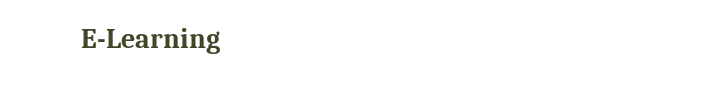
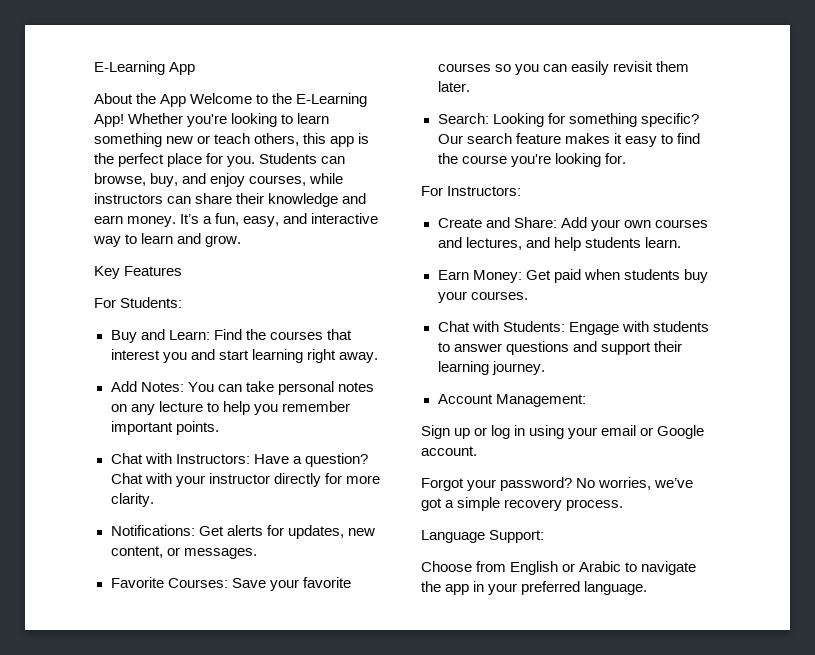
[81,28,220,54] E-Learning -> [94,61,196,75] [94,93,368,107] [94,113,330,127] [94,133,370,147] [94,153,346,167] [94,173,344,187] [94,193,367,207] [94,213,379,227] [93,233,242,247] [94,266,183,279] [94,297,183,308] [110,329,352,343] [110,349,378,363] [110,381,374,395] [110,401,350,415] [110,421,219,435] [110,453,368,467] [110,473,380,487] [110,493,154,507] [110,525,375,539] [110,546,257,559] [110,577,351,591] [437,61,689,75] [437,81,470,92] [437,113,699,127] [437,133,700,147] [437,153,626,167] [421,186,522,196] [437,217,708,231] [437,237,681,251] [437,269,708,283] [437,291,528,303] [437,321,709,335] [437,341,682,355] [437,361,545,375] [437,394,586,407] [421,425,705,439] [421,446,477,456] [421,477,694,491] [421,497,624,511] [421,530,545,543] [421,561,697,575] [421,581,648,595] E-Learning App // About the App Welcome to the E-Learning App! Whether you're looking to learn something new or teach others, this app is the perfect place for you. Students can browse, buy, and enjoy courses, while instructors can share their knowledge and earn money. It’s a fun, easy, and interactive way to learn and grow. // Key Features // For Students: // Buy and Learn: Find the courses that interest you and start learning right away. // Add Notes: You can take personal notes on any lecture to help you remember important points. // Chat with Instructors: Have a question? Chat with your instructor directly for more clarity. // Notifications: Get alerts for updates, new content, or messages. // Favorite Courses: Save your favorite courses so you can easily revisit them later. // Search: Looking for something specific? Our search feature makes it easy to find the course you're looking for. // For Instructors: // Create and Share: Add your own courses and lectures, and help students learn. // Earn Money: Get paid when students buy your courses. // Chat with Students: Engage with students to answer questions and support their learning journey. // Account Management: // Sign up or log in using your email or Google account. // Forgot your password? No worries, we’ve got a simple recovery process. // Language Support: // Choose from English or Arabic to navigate the app in your preferred language.

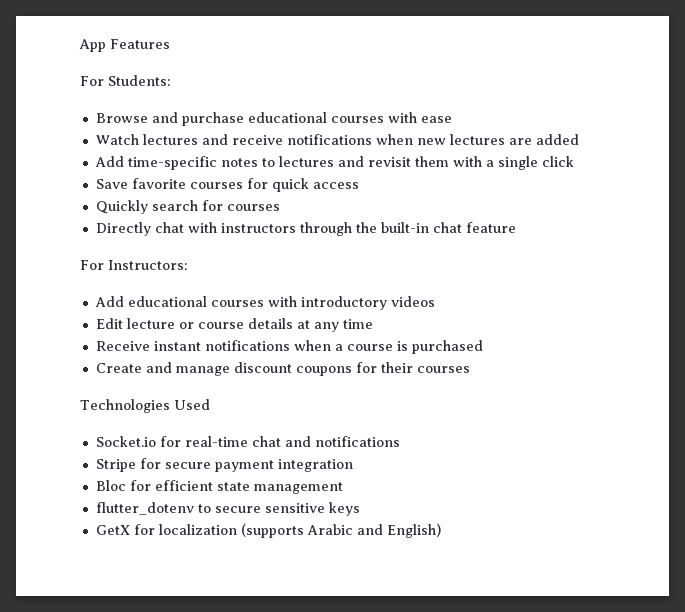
[94,61,196,75] [94,93,368,107] [94,113,330,127] [94,133,370,147] [94,153,346,167] [94,173,344,187] [94,193,367,207] [94,213,379,227] [93,233,242,247] [94,266,183,279] [94,297,183,308] [110,329,352,343] [110,349,378,363] [110,381,374,395] [110,401,350,415] [110,421,219,435] [110,453,368,467] [110,473,380,487] [110,493,154,507] [110,525,375,539] [110,546,257,559] [110,577,351,591] [437,61,689,75] [437,81,470,92] [437,113,699,127] [437,133,700,147] [437,153,626,167] [421,186,522,196] [437,217,708,231] [437,237,681,251] [437,269,708,283] [437,291,528,303] [437,321,709,335] [437,341,682,355] [437,361,545,375] [437,394,586,407] [421,425,705,439] [421,446,477,456] [421,477,694,491] [421,497,624,511] [421,530,545,543] [421,561,697,575] [421,581,648,595] E-Learning App // About the App Welcome to the E-Learning App! Whether you're looking to learn something new or teach others, this app is the perfect place for you. Students can browse, buy, and enjoy courses, while instructors can share their knowledge and earn money. It’s a fun, easy, and interactive way to learn and grow. // Key Features // For Students: // Buy and Learn: Find the courses that interest you and start learning right away. // Add Notes: You can take personal notes on any lecture to help you remember important points. // Chat with Instructors: Have a question? Chat with your instructor directly for more clarity. // Notifications: Get alerts for updates, new content, or messages. // Favorite Courses: Save your favorite courses so you can easily revisit them later. // Search: Looking for something specific? Our search feature makes it easy to find the course you're looking for. // For Instructors: // Create and Share: Add your own courses and lectures, and help students learn. // Earn Money: Get paid when students buy your courses. // Chat with Students: Engage with students to answer questions and support their learning journey. // Account Management: // Sign up or log in using your email or Google account. // Forgot your password? No worries, we’ve got a simple recovery process. // Language Support: // Choose from English or Arabic to navigate the app in your preferred language. -> [79,39,170,52] [80,75,171,86] [95,112,452,126] [95,134,579,145] [94,156,574,170] [95,178,359,192] [95,200,280,214] [95,222,516,236] [80,260,188,270] [94,296,435,310] [95,318,373,332] [95,340,483,354] [95,362,470,376] [80,399,210,413] [95,436,400,447] [95,458,353,472] [95,480,343,494] [95,502,360,516] [95,523,441,538] App Features // For Students: // Browse and purchase educational courses with ease // Watch lectures and receive notifications when new lectures are added // Add time-specific notes to lectures and revisit them with a single click // Save favorite courses for quick access // Quickly search for courses // Directly chat with instructors through the built-in chat feature // For Instructors: // Add educational courses with introductory videos // Edit lecture or course details at any time // Receive instant notifications when a course is purchased // Create and manage discount coupons for their courses // Technologies Used // Socket.io for real-time chat and notifications // Stripe for secure payment integration // Bloc for efficient state management // flutter_dotenv to secure sensitive keys // GetX for localization (supports Arabic and English)

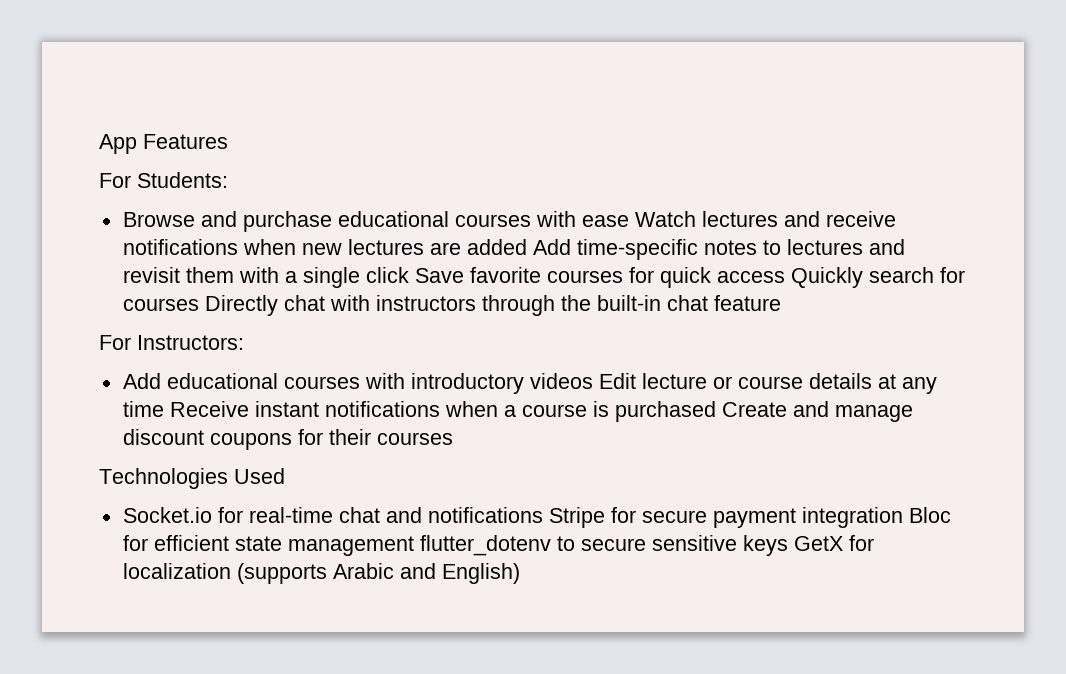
(452, 119) // -> (629, 221) none
(579, 139) // -> (527, 247) none
(574, 161) // -> (409, 275) none
(359, 185) // -> (785, 277) none
(280, 207) // -> (199, 304) none
(435, 301) // -> (593, 381) none
(373, 324) // -> (164, 409) none
(483, 347) // -> (716, 411) none
(400, 441) // -> (543, 515) none
(353, 465) // -> (903, 517) none
(343, 488) // -> (414, 546) none
(360, 509) // -> (788, 545) none

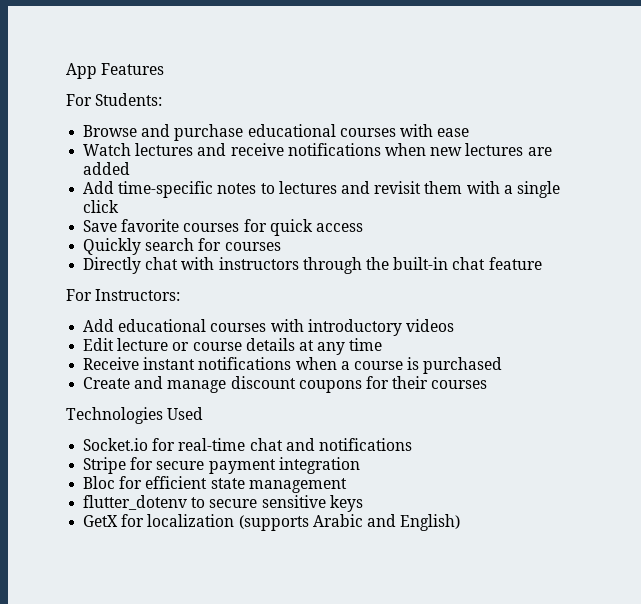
(629, 221) none -> (470, 132) //
(527, 247) none -> (131, 168) //
(409, 275) none -> (120, 206) //
(785, 277) none -> (363, 227) //
(199, 304) none -> (281, 246) //
(593, 381) none -> (454, 325) //
(164, 409) none -> (383, 344) //
(716, 411) none -> (503, 365) //
(543, 515) none -> (412, 444) //
(903, 517) none -> (360, 465) //
(414, 546) none -> (347, 485) //
(788, 545) none -> (363, 503) //

